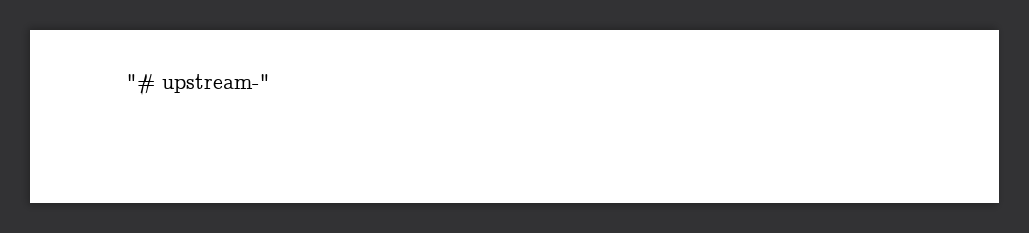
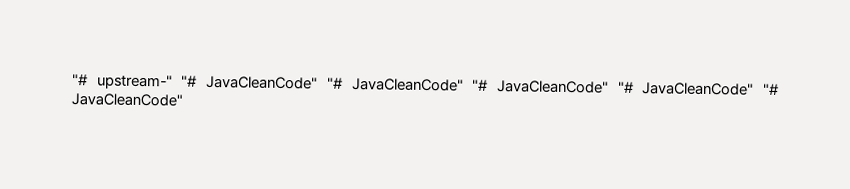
(270, 83) none -> [181,75,779,96] [71,93,183,107] "# JavaCleanCode" "# JavaCleanCode" "# JavaCleanCode" "# JavaCleanCode" "# JavaCleanCode"

